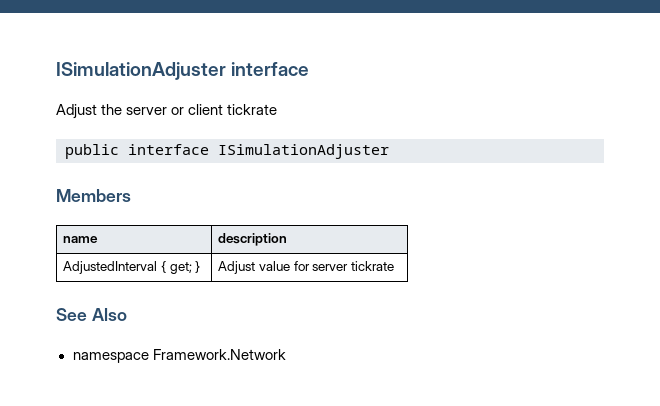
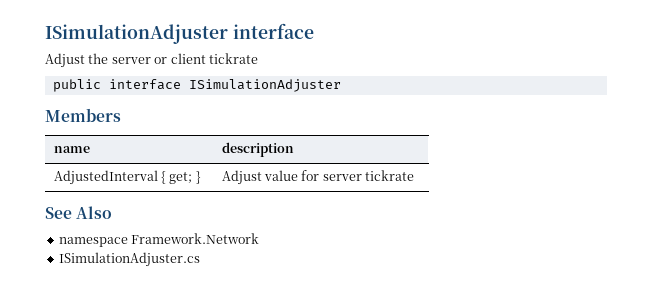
(286, 354) none -> [58,252,200,267] // ISimulationAdjuster.cs

